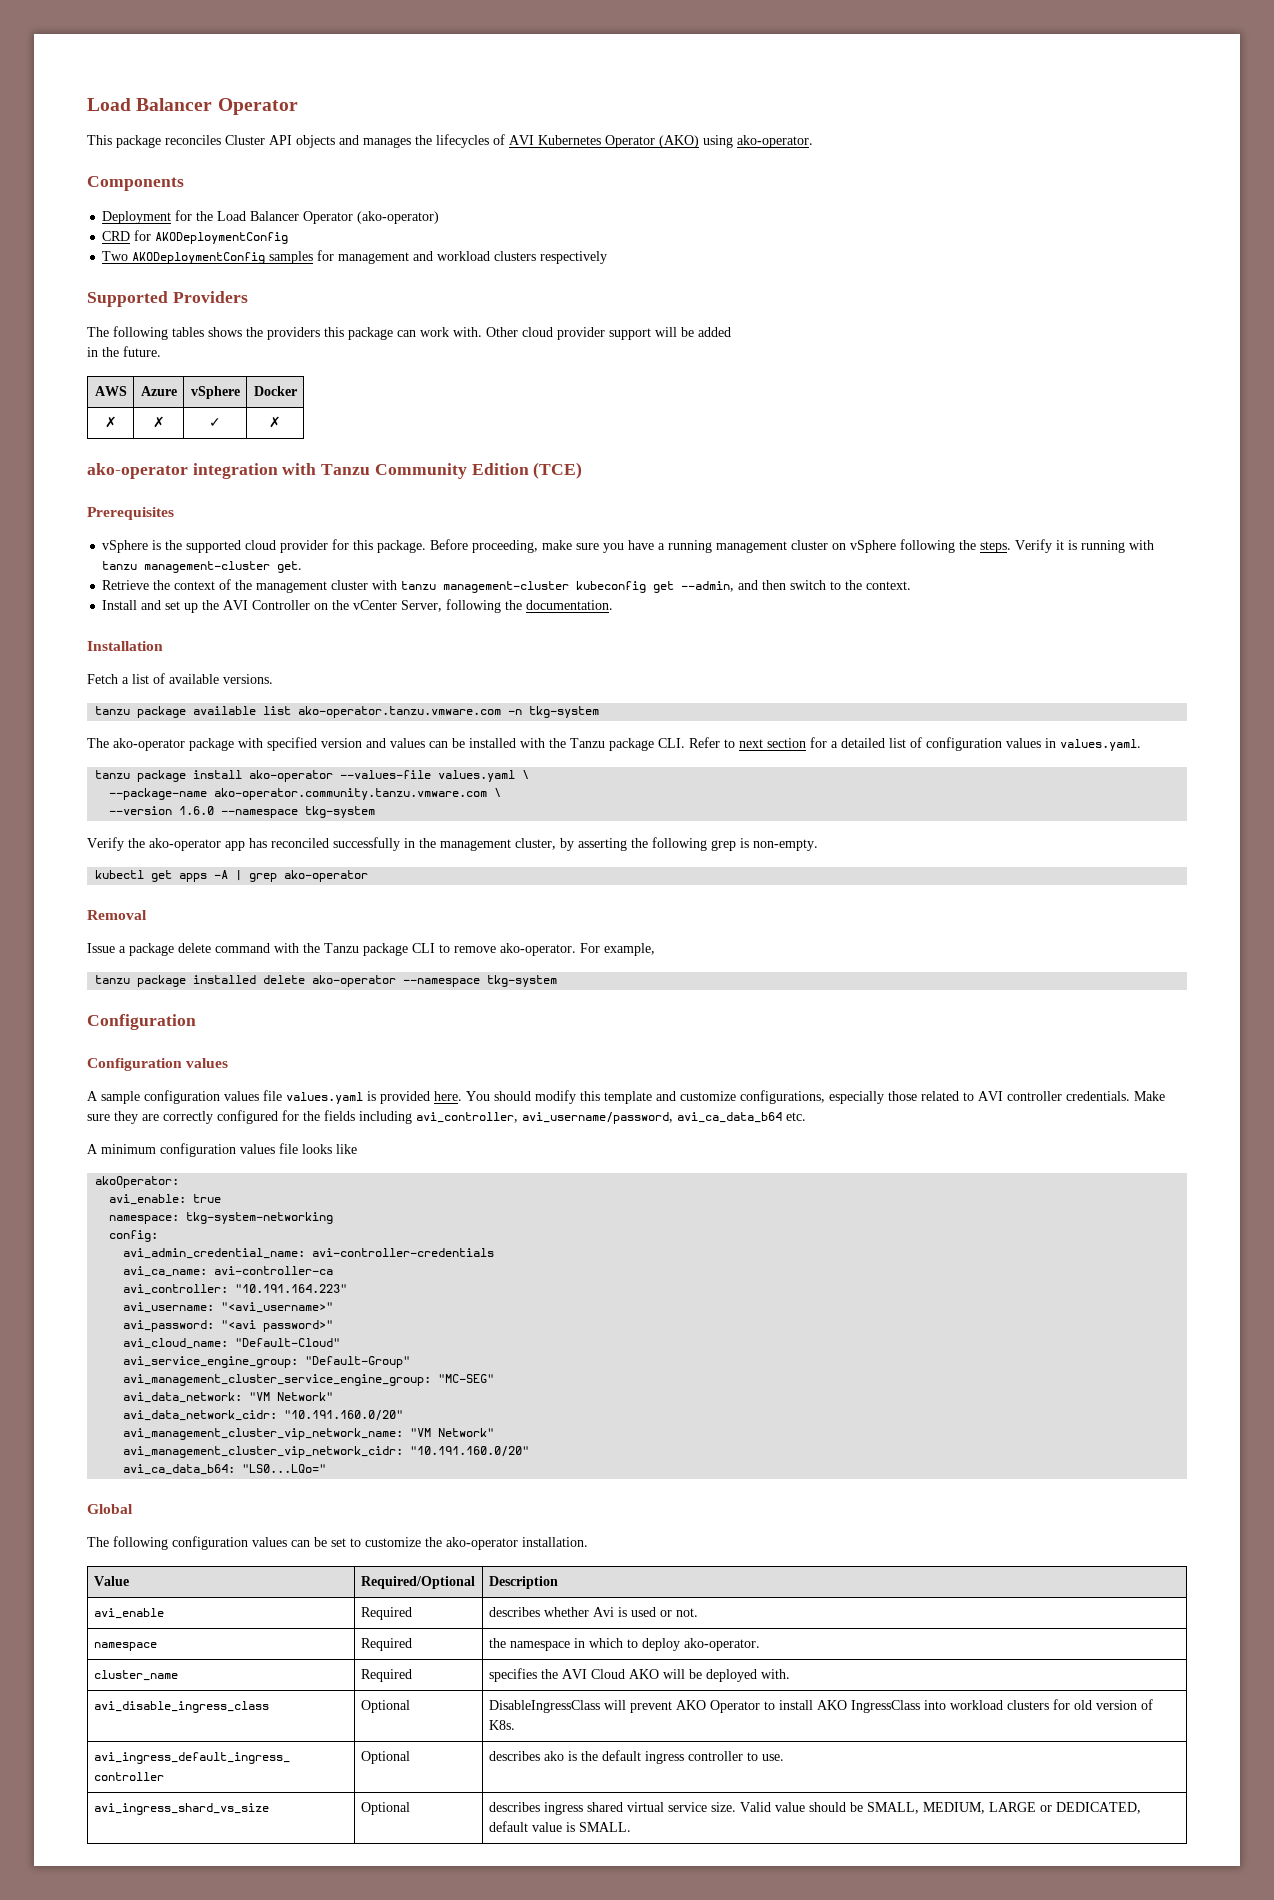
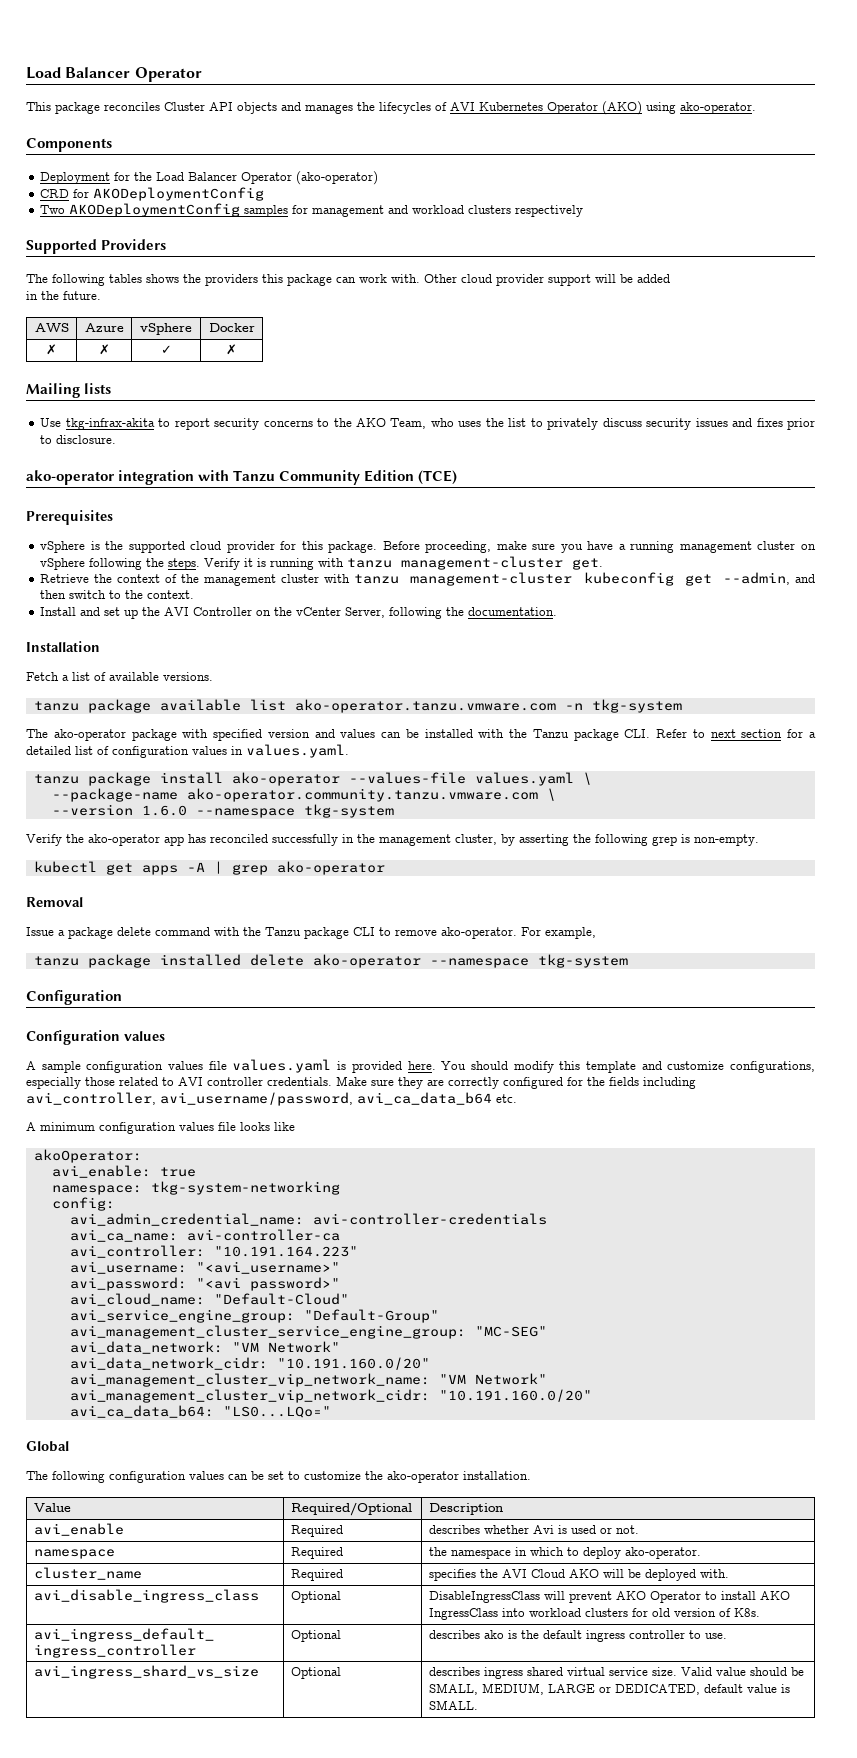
(281, 422) none -> [26,383,112,398] [40,418,815,430] [40,435,117,444] // Mailing lists // Use tkg-infrax-akita to report security concerns to the AKO Team, who uses the list to privately discuss security issues and fixes prior to disclosure.

